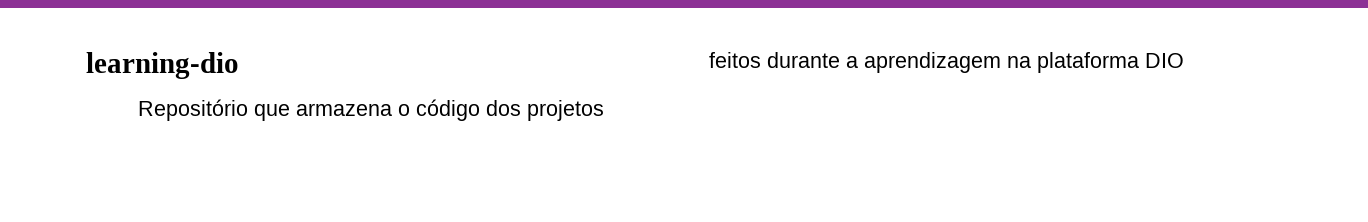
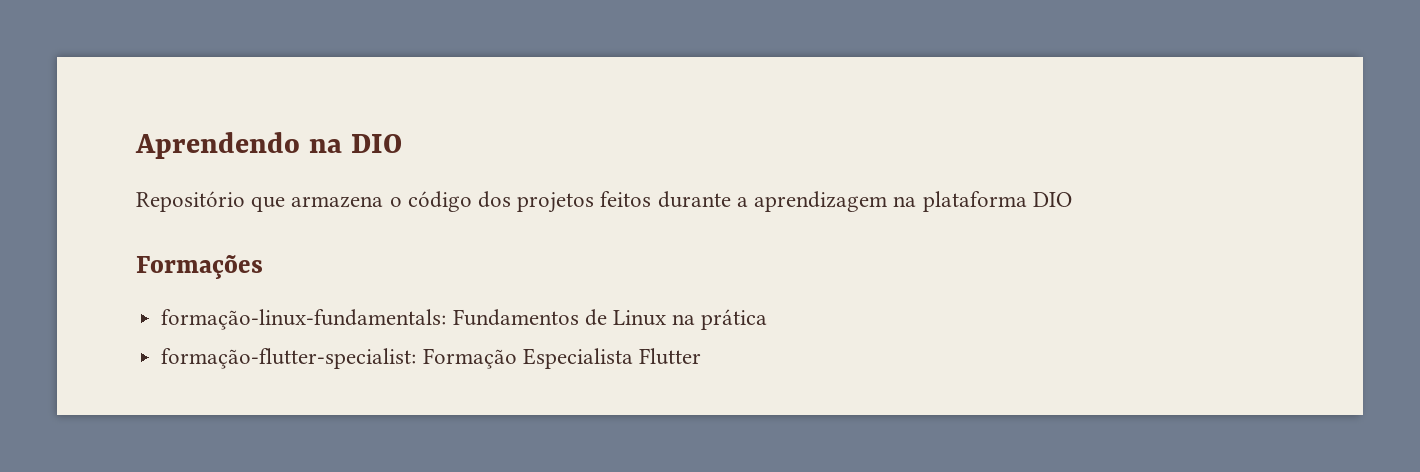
[86,52,239,79] learning-dio -> [135,132,402,159] Aprendendo na DIO
(1184, 60) none -> [136,255,263,279] [161,309,768,330] [161,348,701,369] // Formações // formação-linux-fundamentals: Fundamentos de Linux na prática // formação-flutter-specialist: Formação Especialista Flutter

